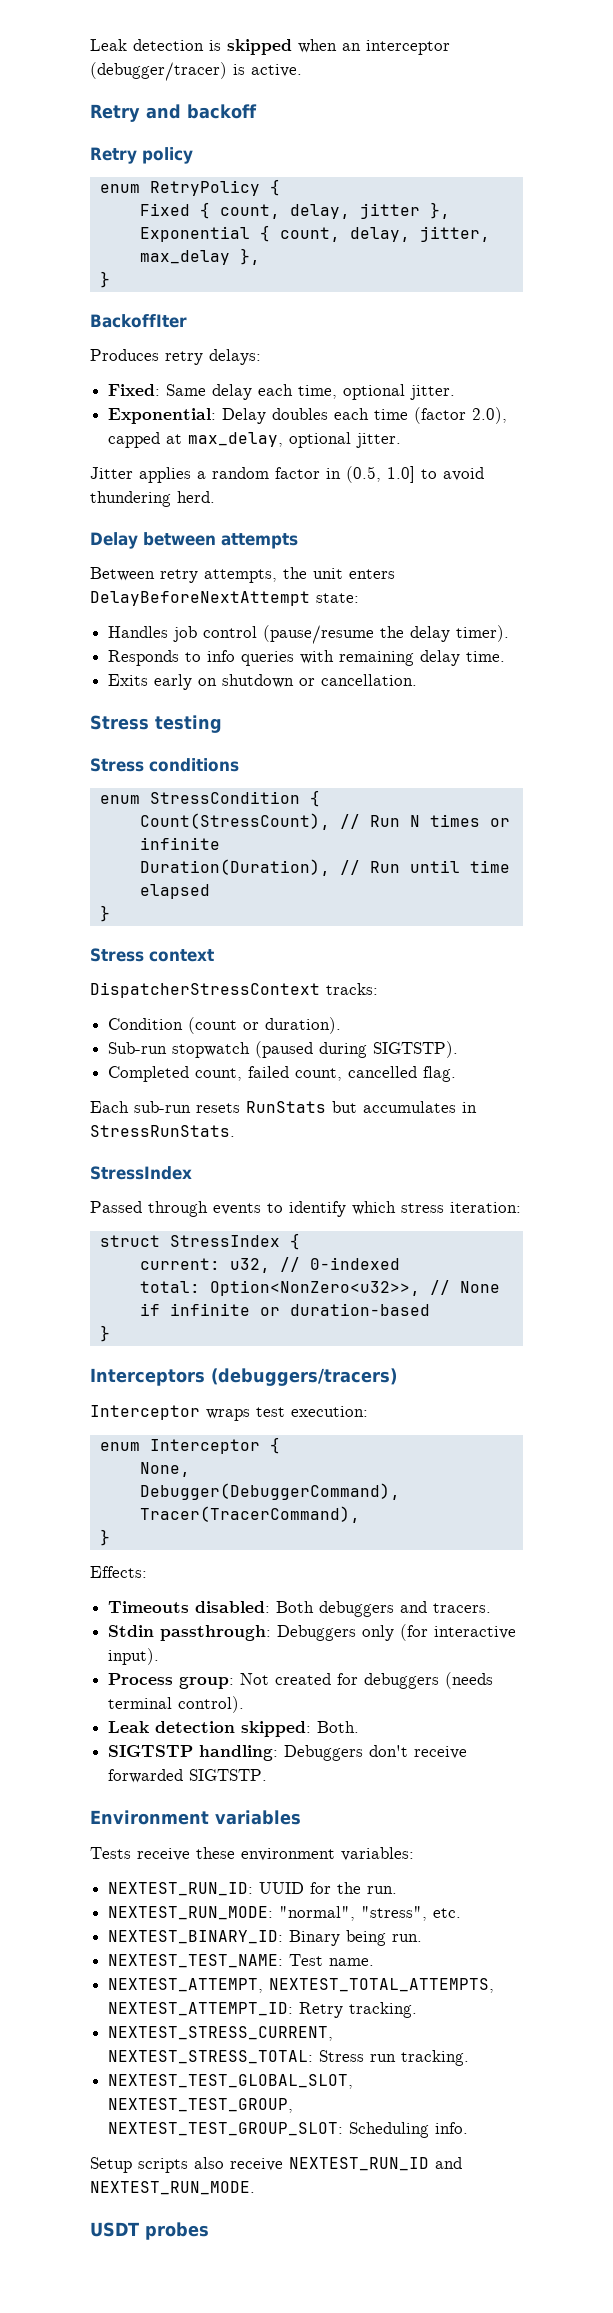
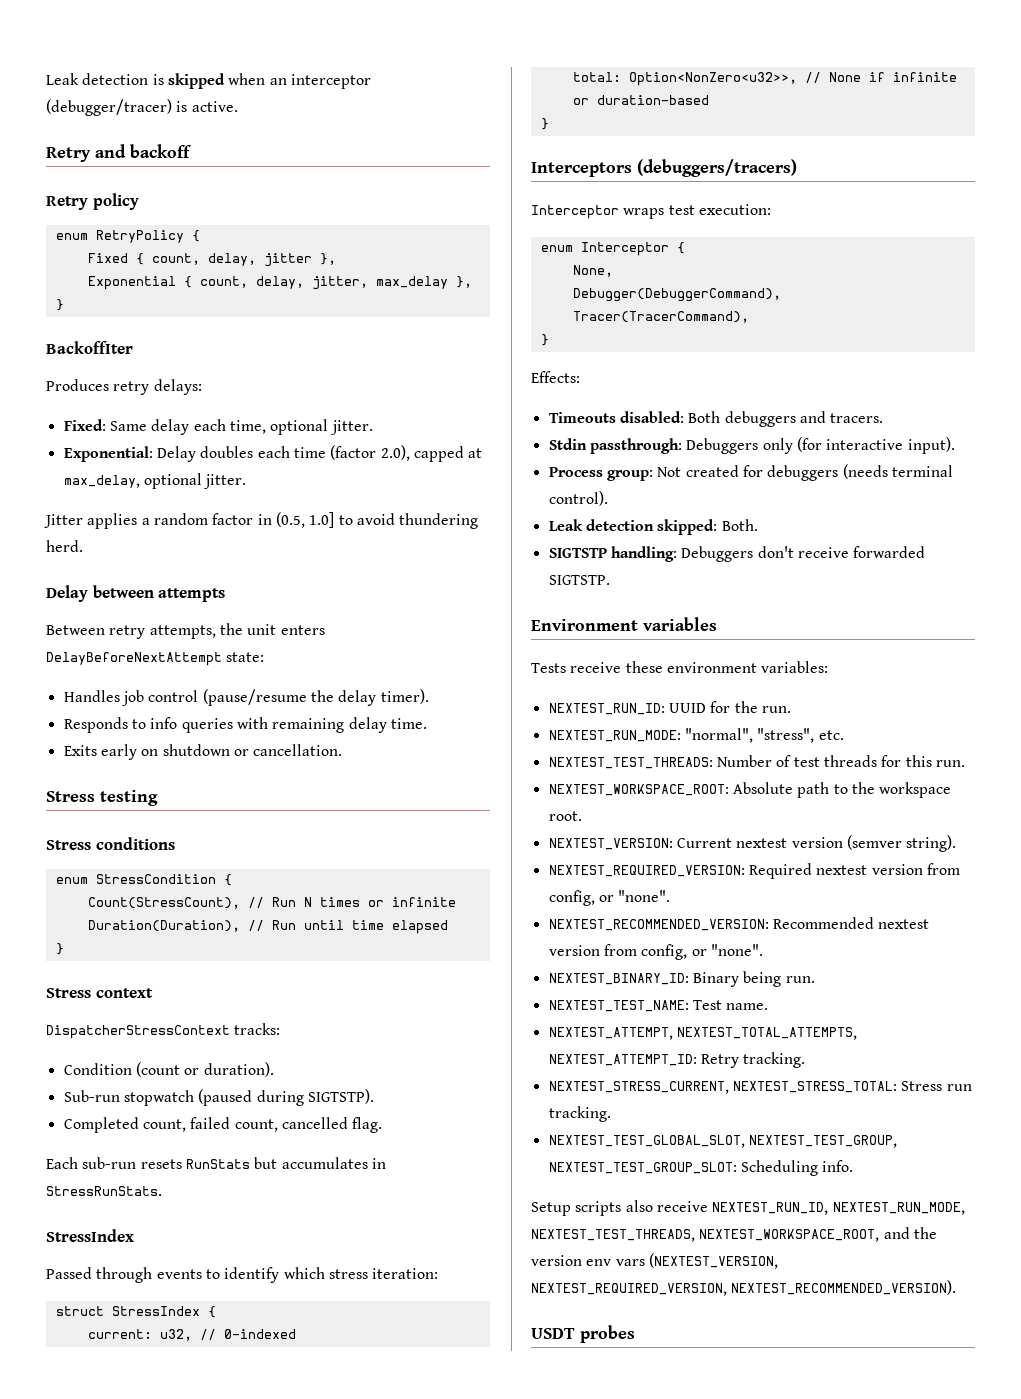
(462, 1913) none -> [548,755,965,769] [548,782,952,798] [548,811,582,821] [548,835,957,852] [548,863,960,879] [548,890,671,906] [548,917,930,931] [548,944,763,960] // NEXTEST_TEST_THREADS: Number of test threads for this run. // NEXTEST_WORKSPACE_ROOT: Absolute path to the workspace root. // NEXTEST_VERSION: Current nextest version (semver string). // NEXTEST_REQUIRED_VERSION: Required nextest version from config, or "none". // NEXTEST_RECOMMENDED_VERSION: Recommended nextest version from config, or "none".
[289,2157,462,2171] [90,2181,255,2195] NEXTEST_RUN_ID and NEXTEST_RUN_MODE. -> [712,1202,965,1215] [531,1227,937,1242] [531,1253,778,1269] [531,1280,957,1296] NEXTEST_RUN_ID, NEXTEST_RUN_MODE, NEXTEST_TEST_THREADS, NEXTEST_WORKSPACE_ROOT, and the version env vars (NEXTEST_VERSION, NEXTEST_REQUIRED_VERSION, NEXTEST_RECOMMENDED_VERSION).

